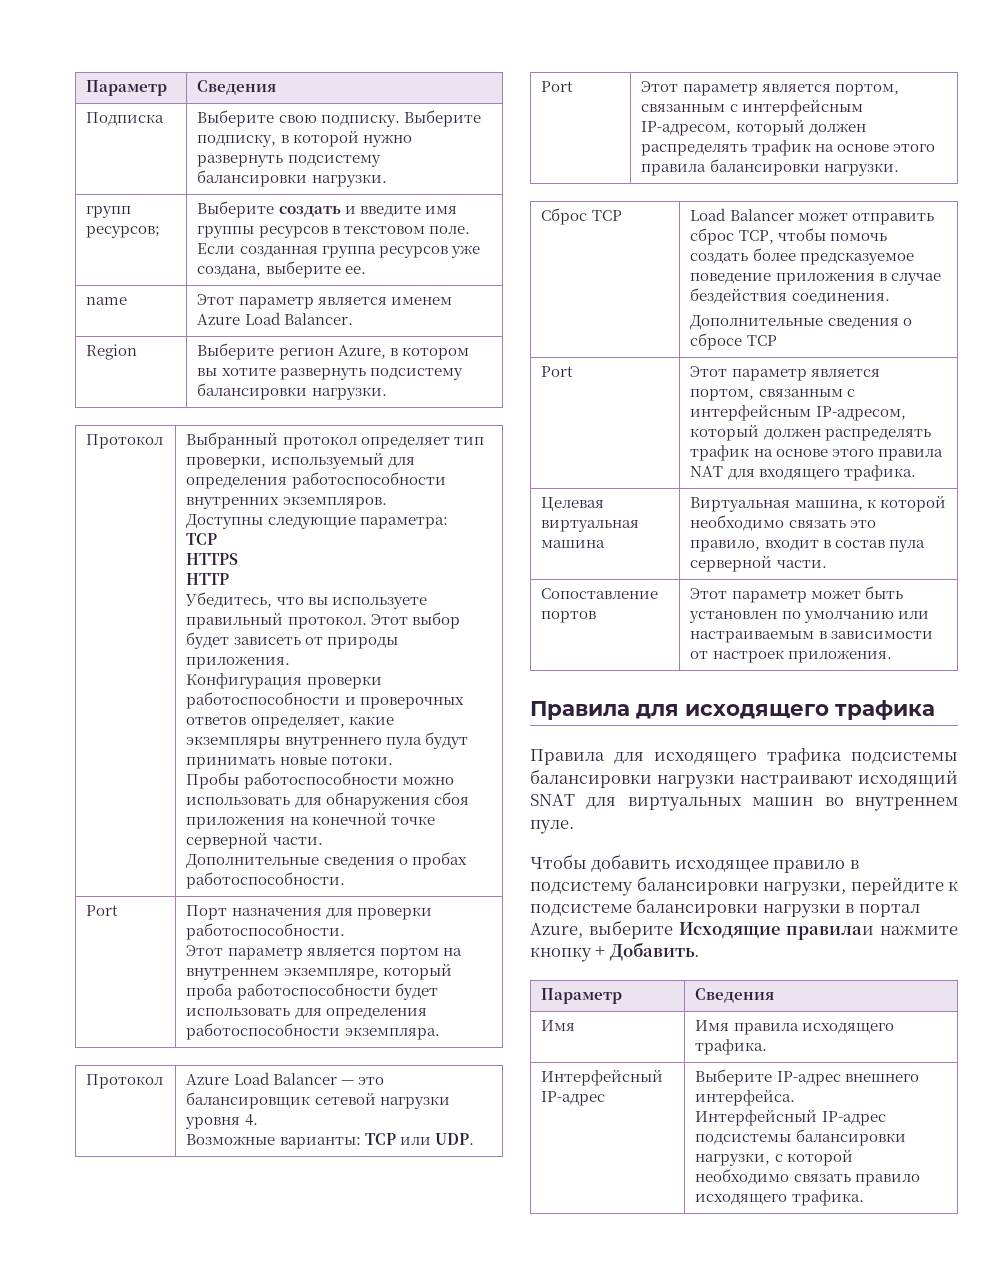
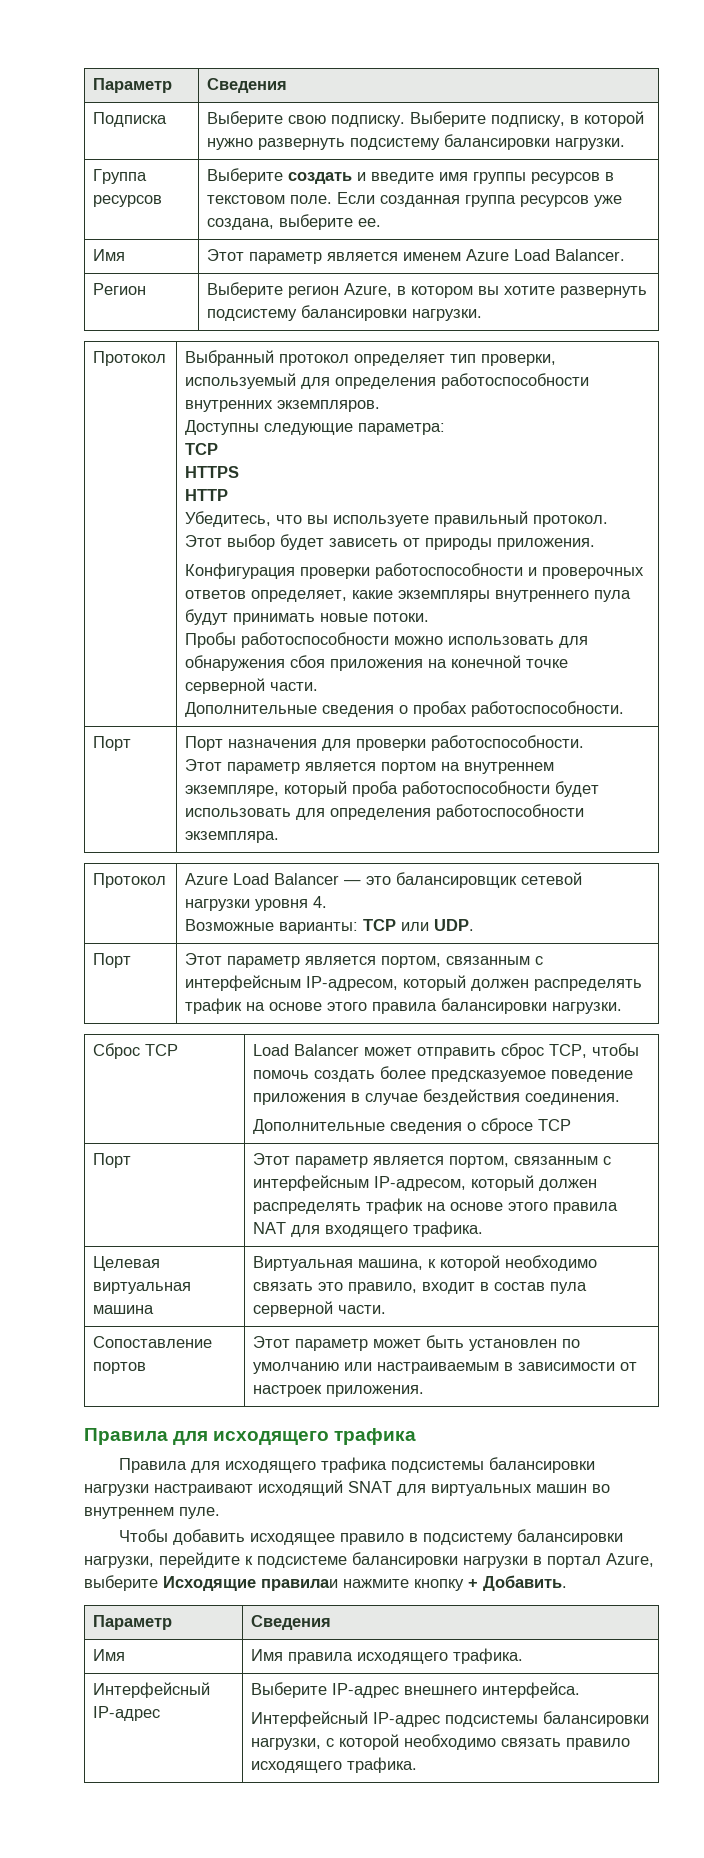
[86,206,132,218] [86,226,161,238] групп ресурсов; -> [93,169,148,184] [93,195,163,207] Группа ресурсов
[86,297,128,305] name -> [93,249,126,261] Имя
[86,344,138,360] Region -> [93,283,147,295] Регион
[86,905,119,916] Port -> [93,736,132,751] Порт
[541,81,574,92] Port -> [93,953,132,968] Порт
[541,366,574,377] Port -> [93,1153,132,1168] Порт

